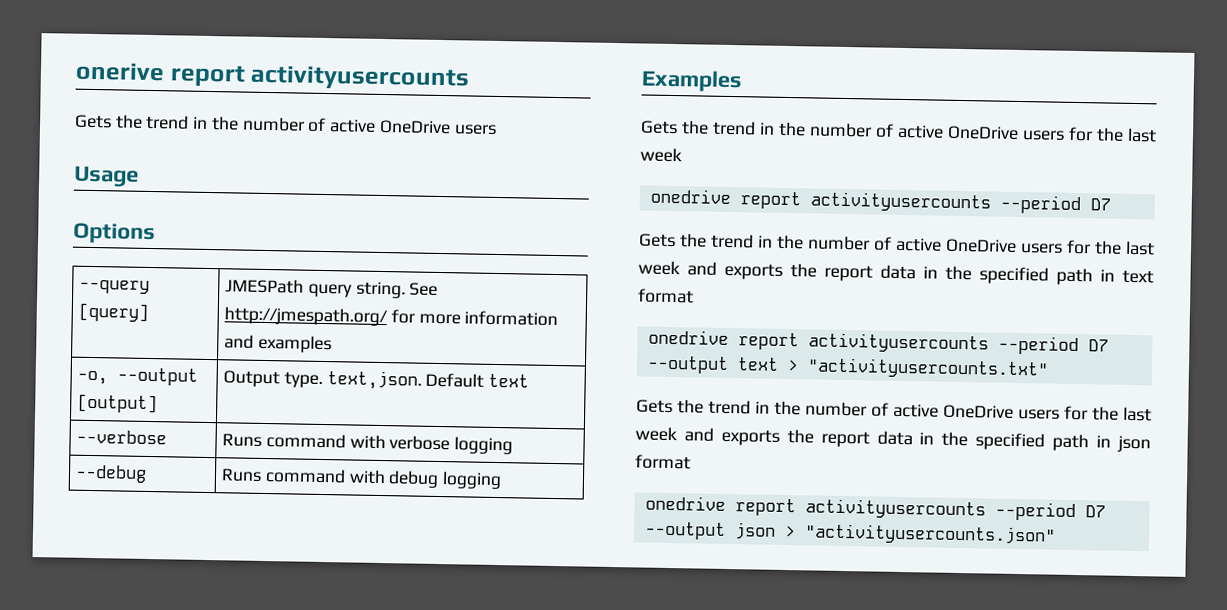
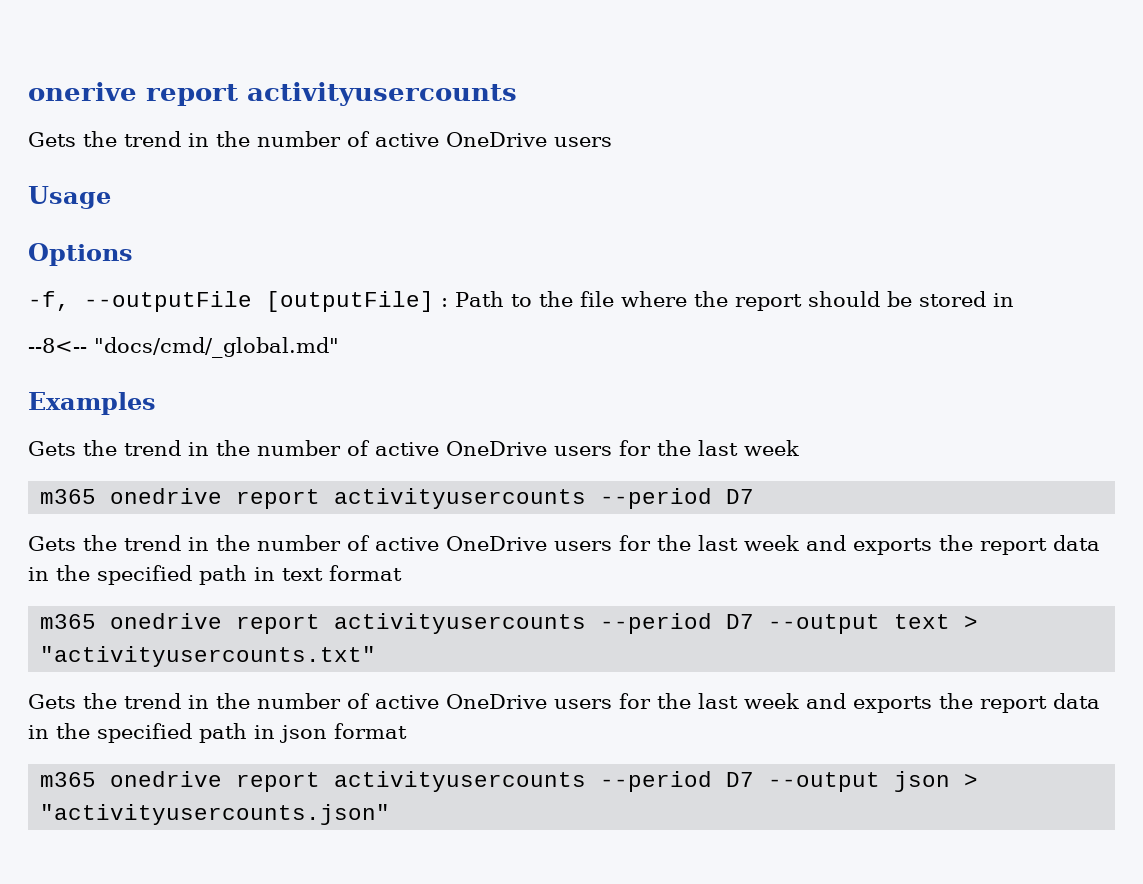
[79,279,151,294] [78,302,150,322] [225,278,439,299] [224,306,559,327] [224,334,332,354] [77,367,199,386] [77,393,159,414] [223,370,530,390] [76,429,168,445] [222,433,514,455] [75,464,148,483] [221,468,503,490] // --query [query] | JMESPath query string. See http://jmespath.org/ for more information and examples // -o, --output [output] | Output type. text,json. Default text // --verbose | Runs command with verbose logging // --debug | Runs command with debug logging -> [28,291,1014,312] [28,337,339,358] // -f, --outputFile [outputFile] : Path to the file where the report should be stored in // --8<-- "docs/cmd/_global.md"
(682, 155) none -> [40,489,97,504] m365
(694, 296) none -> [40,614,97,629] m365
(691, 462) none -> [40,772,97,787] m365

